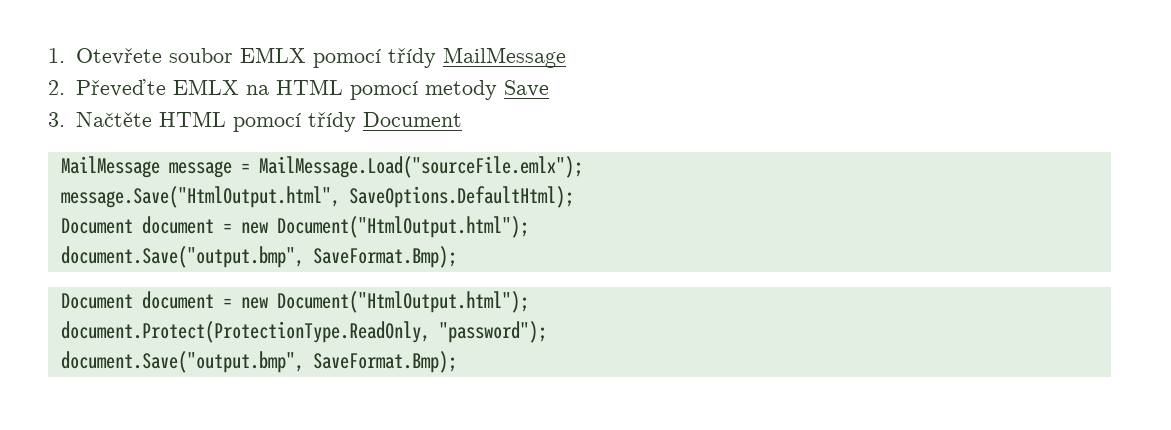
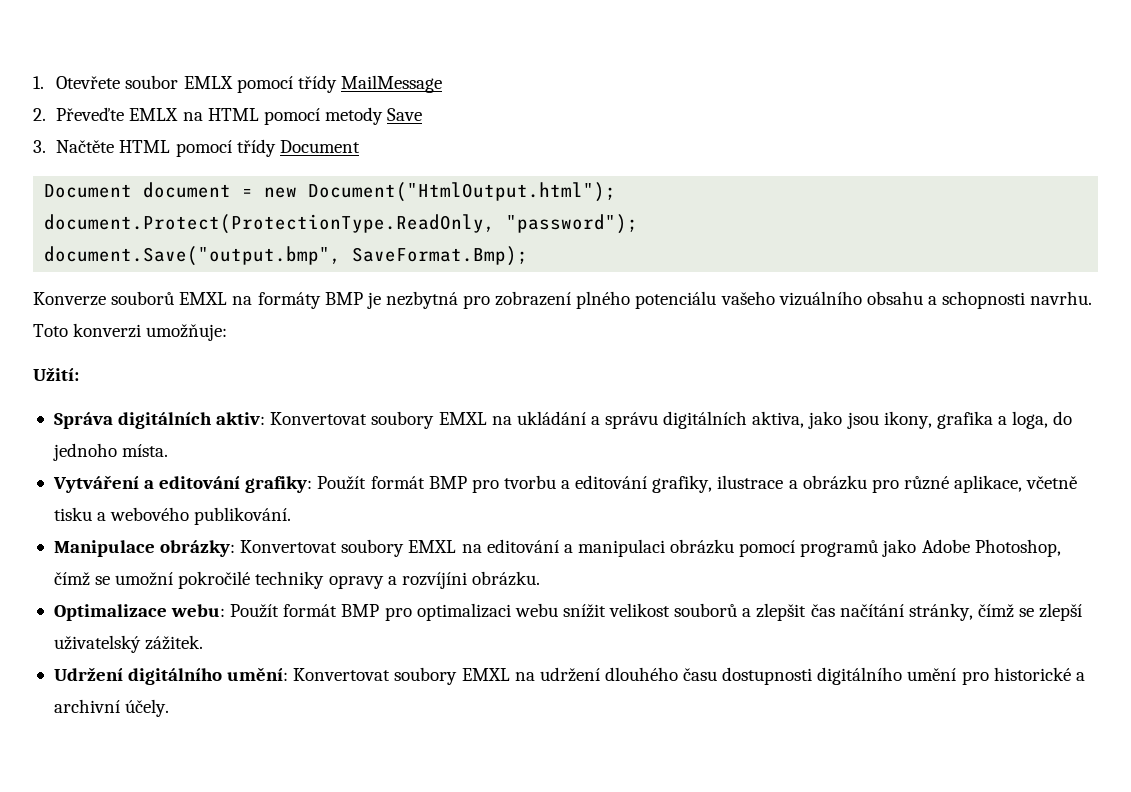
[60,156,583,178] [60,186,574,208] [60,216,529,238] [60,246,457,268] // MailMessage message = MailMessage.Load("sourceFile.emlx"); // message.Save("HtmlOutput.html", SaveOptions.DefaultHtml); // Document document = new Document("HtmlOutput.html"); // document.Save("output.bmp", SaveFormat.Bmp); -> (360, 146) none
(457, 362) none -> [33,291,1093,309] [33,323,228,341] [33,367,79,381] [53,411,1073,429] [52,443,169,461] [52,475,1078,493] [53,507,292,525] [53,539,1061,557] [53,571,540,589] [53,603,1083,621] [53,635,204,653] [53,667,1085,685] [53,699,170,717] // Konverze souborů EMXL na formáty BMP je nezbytná pro zobrazení plného potenciálu vašeho vizuálního obsahu a schopnosti navrhu. Toto konverzi umožňuje: // Užití: // Správa digitálních aktiv: Konvertovat soubory EMXL na ukládání a správu digitálních aktiva, jako jsou ikony, grafika a loga, do jednoho místa. // Vytváření a editování grafiky: Použít formát BMP pro tvorbu a editování grafiky, ilustrace a obrázku pro různé aplikace, včetně tisku a webového publikování. // Manipulace obrázky: Konvertovat soubory EMXL na editování a manipulaci obrázku pomocí programů jako Adobe Photoshop, čímž se umožní pokročilé techniky opravy a rozvíjíni obrázku. // Optimalizace webu: Použít formát BMP pro optimalizaci webu snížit velikost souborů a zlepšit čas načítání stránky, čímž se zlepší uživatelský zážitek. // Udržení digitálního umění: Konvertovat soubory EMXL na udržení dlouhého času dostupnosti digitálního umění pro historické a archivní účely.

